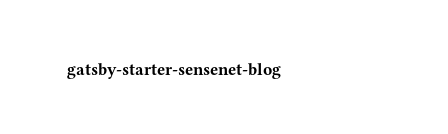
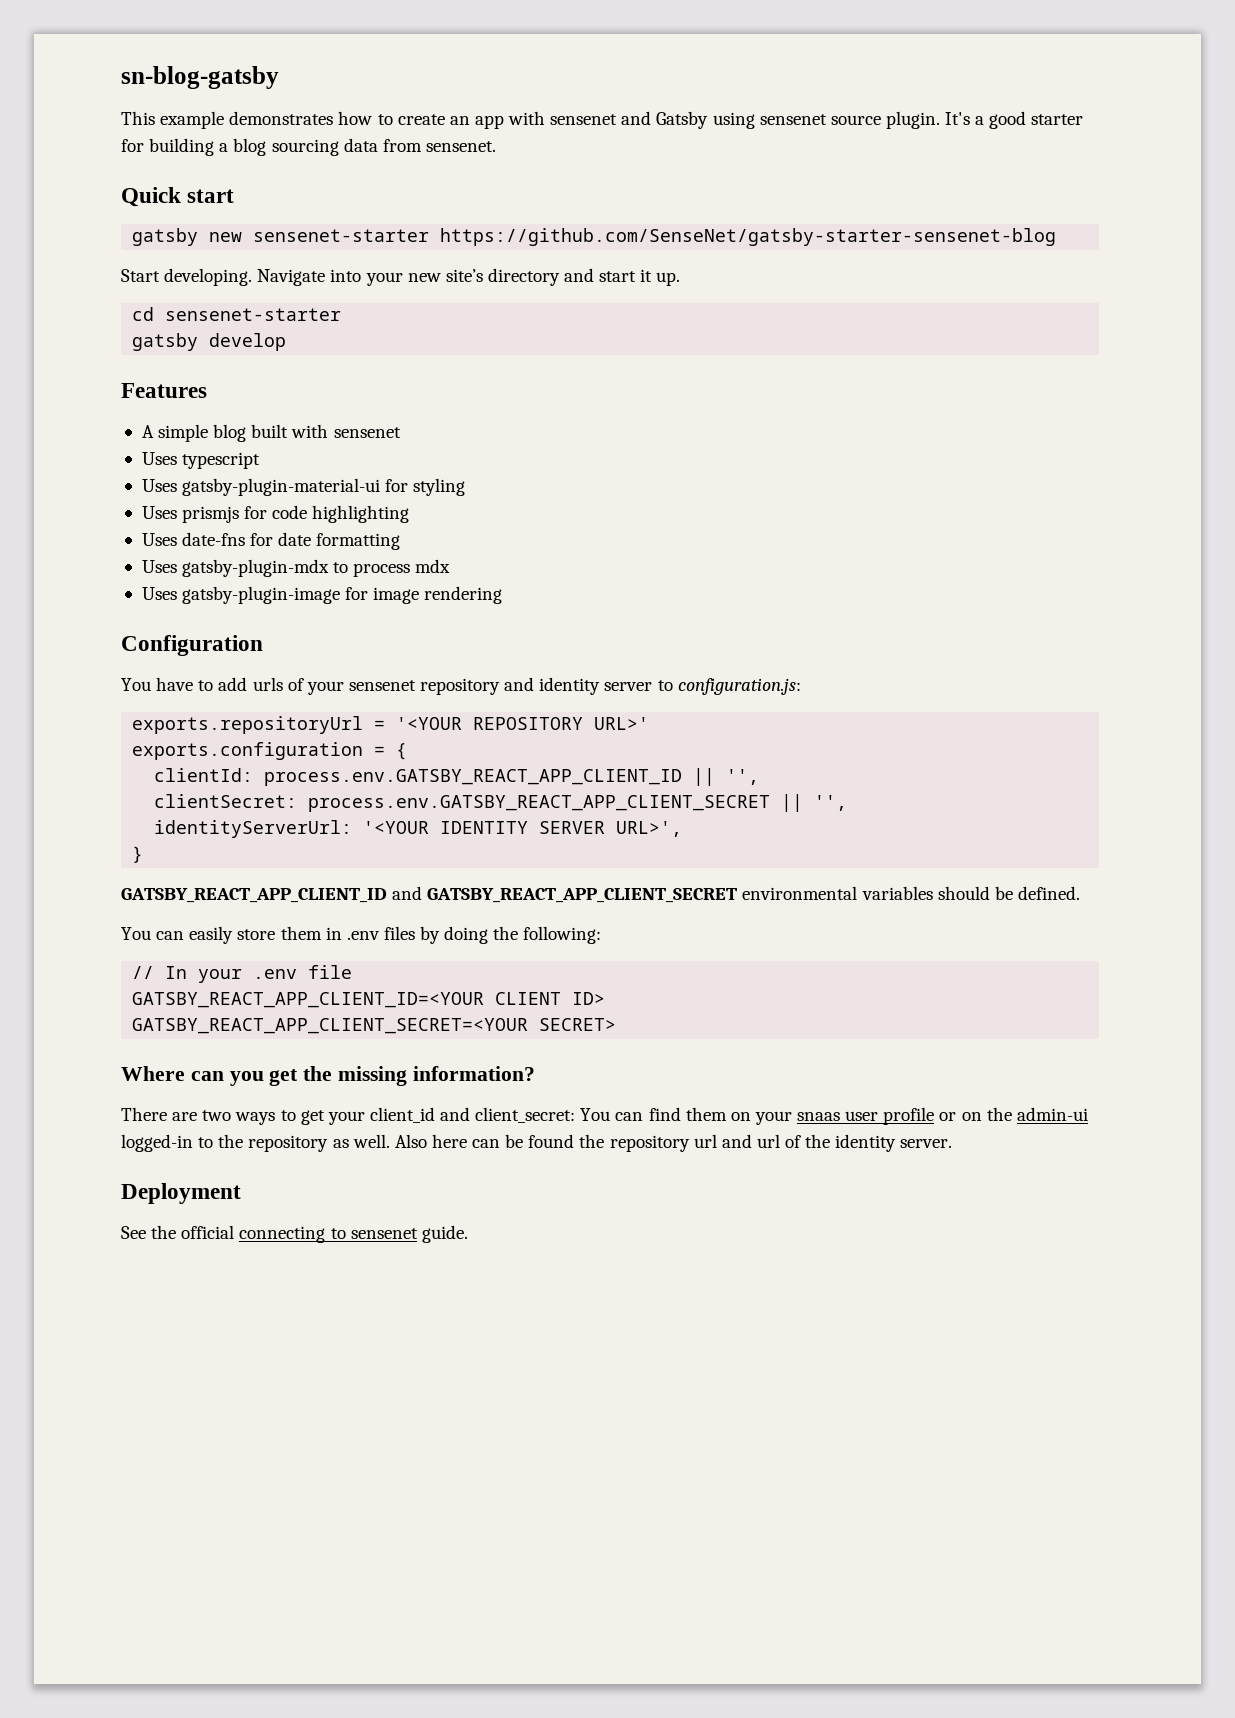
[67,63,281,79] gatsby-starter-sensenet-blog -> [121,66,279,89] [121,111,1084,129] [121,138,496,156] [121,187,235,207] [132,228,1057,246] [121,268,681,286] [132,307,342,321] [132,333,287,351] [121,383,207,398] [141,424,401,442] [141,452,261,469] [141,478,466,496] [141,505,410,523] [141,532,401,550] [141,559,451,577] [141,586,503,604] [121,635,263,656] [121,677,801,695] [132,716,650,734] [132,742,408,760] [154,768,760,786] [154,794,848,812] [154,820,683,838] [132,846,144,863] [121,886,1080,903] [121,926,602,944] [132,965,353,983] [132,992,606,1008] [132,1018,617,1034] [121,1066,535,1086] [121,1107,1088,1125] [121,1134,953,1152] [121,1183,241,1204] [121,1225,468,1243] sn-blog-gatsby // This example demonstrates how to create an app with sensenet and Gatsby using sensenet source plugin. It's a good starter for building a blog sourcing data from sensenet. // Quick start // gatsby new sensenet-starter https://github.com/SenseNet/gatsby-starter-sensenet-blog // Start developing. Navigate into your new site’s directory and start it up. // cd sensenet-starter // gatsby develop // Features // A simple blog built with sensenet // Uses typescript // Uses gatsby-plugin-material-ui for styling // Uses prismjs for code highlighting // Uses date-fns for date formatting // Uses gatsby-plugin-mdx to process mdx // Uses gatsby-plugin-image for image rendering // Configuration // You have to add urls of your sensenet repository and identity server to configuration.js: // exports.repositoryUrl = '<YOUR REPOSITORY URL>' // exports.configuration = { // clientId: process.env.GATSBY_REACT_APP_CLIENT_ID || '', // clientSecret: process.env.GATSBY_REACT_APP_CLIENT_SECRET || '', // identityServerUrl: '<YOUR IDENTITY SERVER URL>', // } // GATSBY_REACT_APP_CLIENT_ID and GATSBY_REACT_APP_CLIENT_SECRET environmental variables should be defined. // You can easily store them in .env files by doing the following: // // In your .env file // GATSBY_REACT_APP_CLIENT_ID=<YOUR CLIENT ID> // GATSBY_REACT_APP_CLIENT_SECRET=<YOUR SECRET> // Where can you get the missing information? // There are two ways to get your client_id and client_secret: You can find them on your snaas user profile or on the admin-ui logged-in to the repository as well. Also here can be found the repository url and url of the identity server. // Deployment // See the official connecting to sensenet guide.

